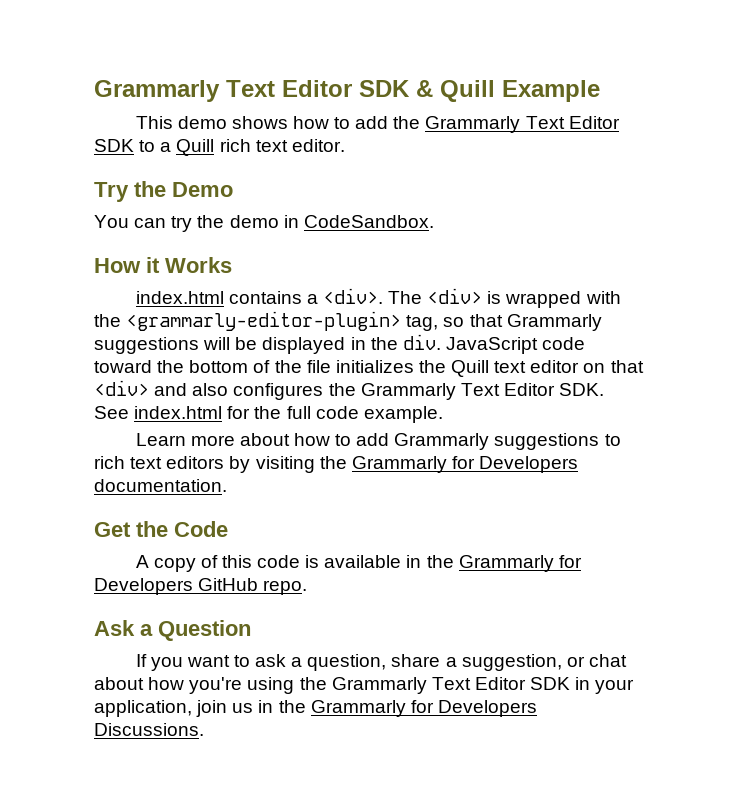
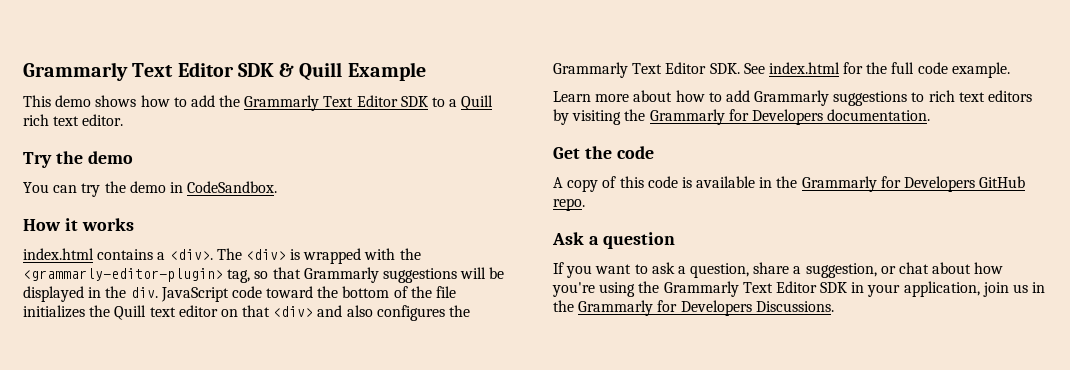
[172,182,233,197] Demo -> [87,151,133,164] demo
[165,257,232,273] Works -> [81,218,134,231] works
[174,521,228,537] Code -> [616,146,654,159] code
[158,620,251,641] Question -> [602,232,675,249] question

